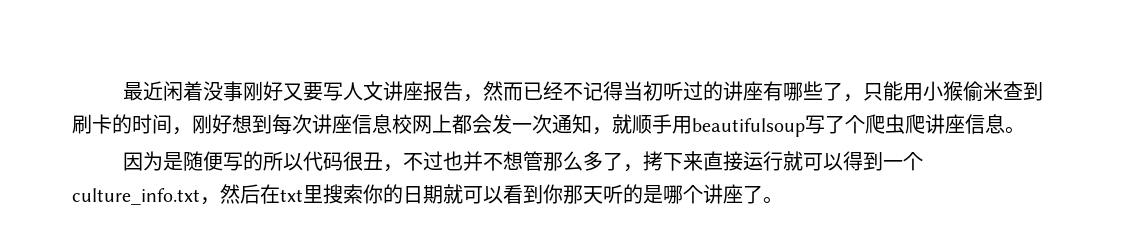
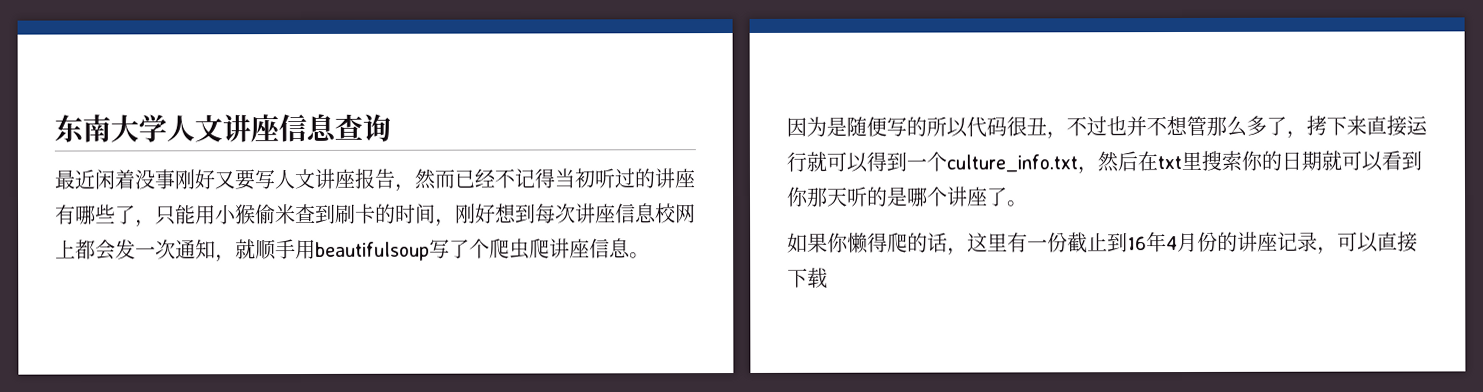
(122, 91) none -> [54,113,391,143] 东南大学人文讲座信息查询 //
(783, 200) none -> [787,231,1418,256] [787,267,828,289] // 如果你懒得爬的话，这里有一份截止到16年4月份的讲座记录，可以直接下载

